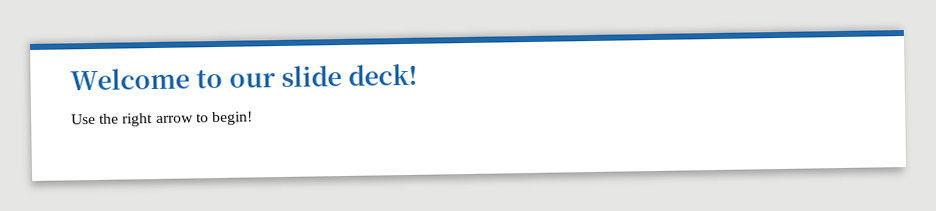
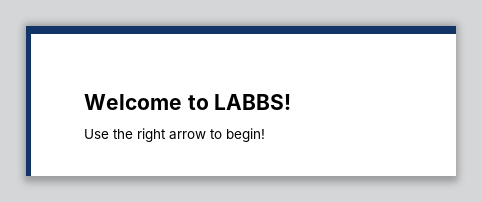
[228,63,418,88] our slide deck! -> [214,94,292,110] LABBS!

